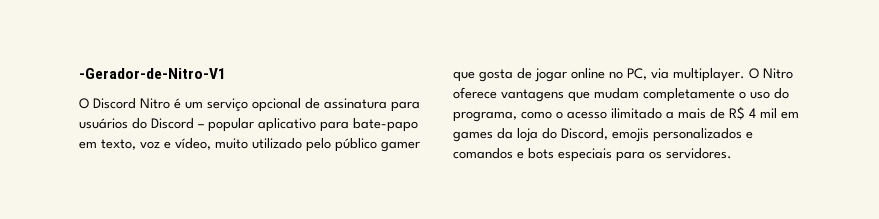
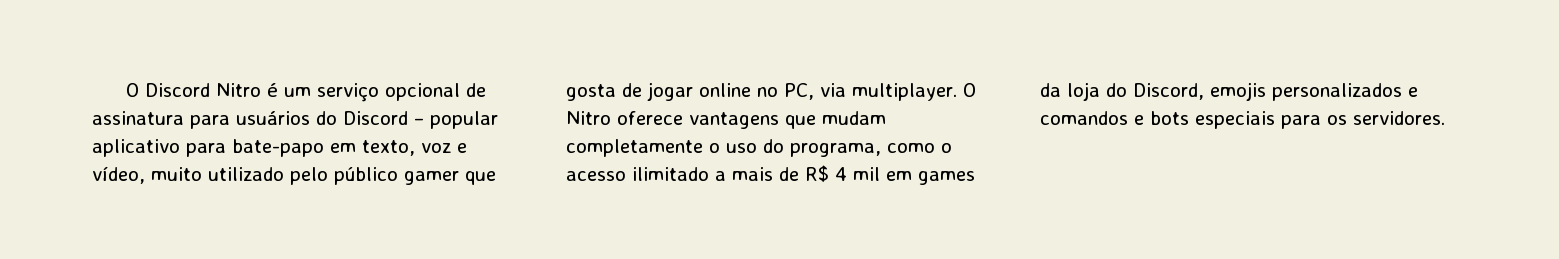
[79,68,226,79] -Gerador-de-Nitro-V1 // -> (126, 90) none

